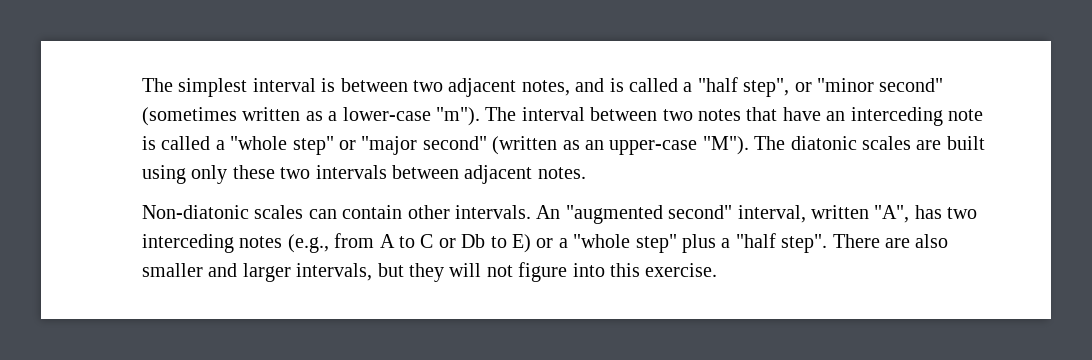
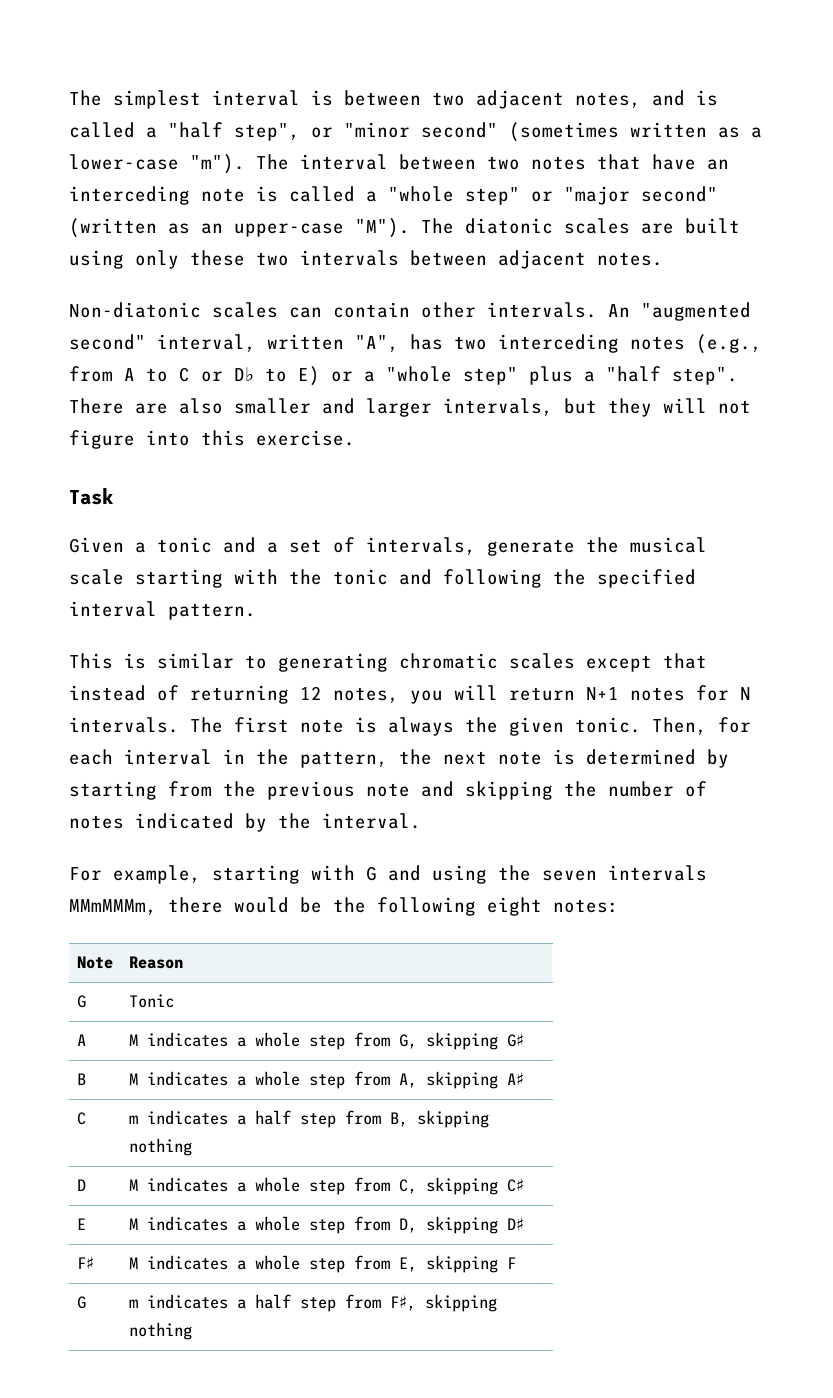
[461,234,486,248] Db -> [234,367,254,382] D♭
(718, 270) none -> [69,488,114,505] [69,537,707,556] [69,569,696,588] [69,601,256,620] [69,653,707,672] [69,685,751,704] [69,717,751,736] [69,749,729,768] [69,781,707,800] [69,813,421,832] [69,865,707,884] [69,897,619,916] [76,956,113,969] [128,956,183,969] [76,995,86,1008] [128,994,174,1008] [76,1034,86,1046] [128,1032,524,1050] [76,1073,86,1085] [128,1071,524,1089] [76,1112,86,1125] [128,1110,489,1128] [128,1138,192,1156] [76,1179,86,1191] [128,1177,524,1195] [76,1218,86,1230] [128,1216,524,1234] [76,1256,94,1269] [128,1255,516,1273] [76,1296,86,1309] [128,1294,497,1312] [128,1322,192,1340] // Task // Given a tonic and a set of intervals, generate the musical scale starting with the tonic and following the specified interval pattern. // This is similar to generating chromatic scales except that instead of returning 12 notes, you will return N+1 notes for N intervals. The first note is always the given tonic. Then, for each interval in the pattern, the next note is determined by starting from the previous note and skipping the number of notes indicated by the interval. // For example, starting with G and using the seven intervals MMmMMMm, there would be the following eight notes: // Note | Reason // G | Tonic // A | M indicates a whole step from G, skipping G♯ // B | M indicates a whole step from A, skipping A♯ // C | m indicates a half step from B, skipping nothing // D | M indicates a whole step from C, skipping C♯ // E | M indicates a whole step from D, skipping D♯ // F♯ | M indicates a whole step from E, skipping F // G | m indicates a half step from F♯, skipping nothing

